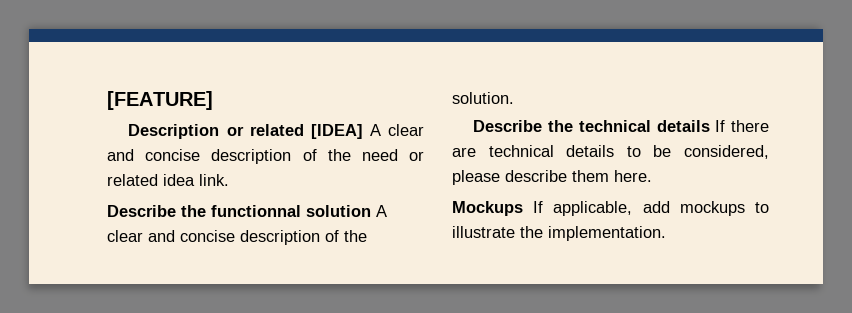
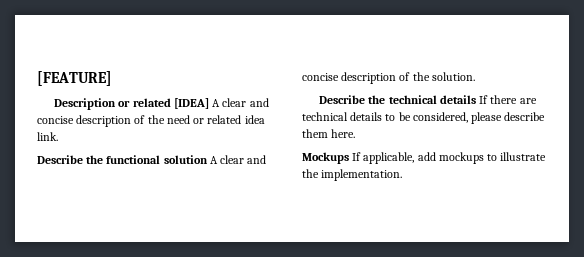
[211,205,301,217] functionnal -> [106,155,161,164] functional

